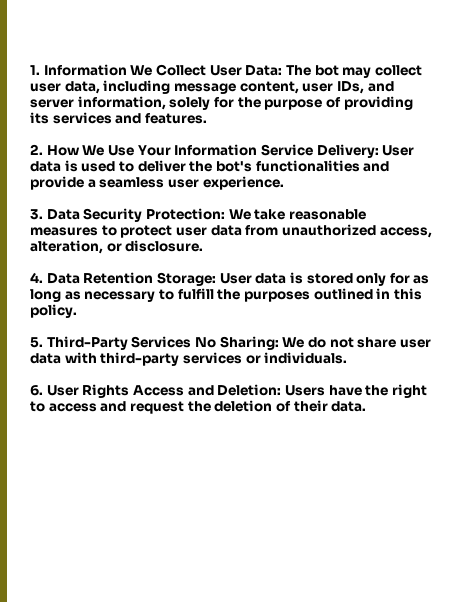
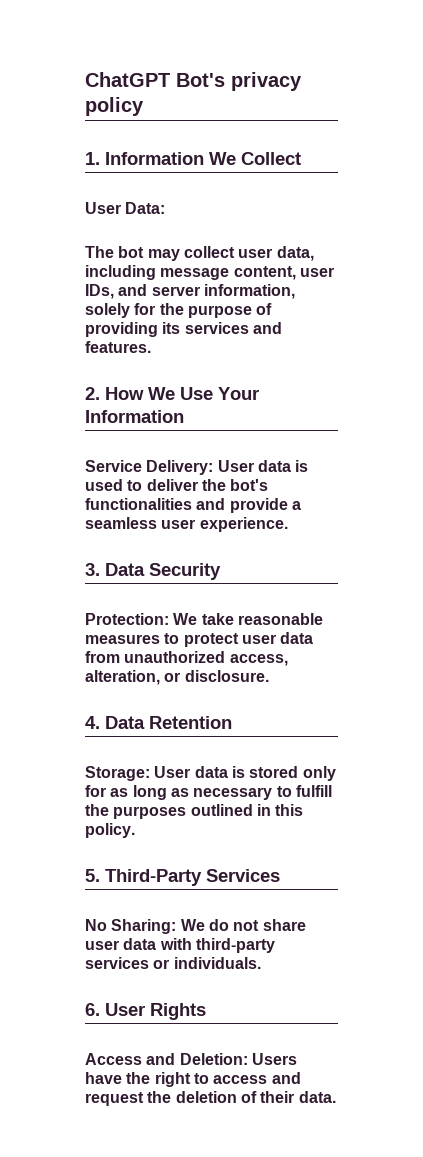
(30, 70) none -> [85,72,302,91] [85,97,144,116] ChatGPT Bot's privacy policy //
(206, 70) none -> (301, 158) //
(283, 70) none -> (166, 208) //
(258, 150) none -> (184, 416) //
(143, 215) none -> (221, 571) //
(154, 278) none -> (232, 722) //
(192, 342) none -> (280, 875) //
(130, 391) none -> (206, 1011) //

